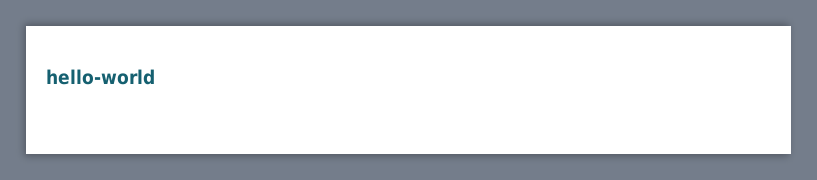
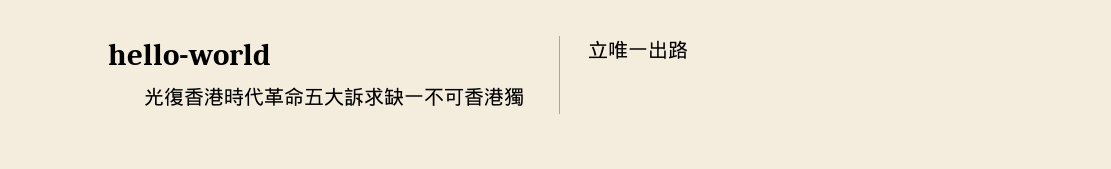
(155, 77) none -> [143,87,524,106] [588,40,688,59] // 光復香港時代革命五大訴求缺一不可香港獨立唯一出路

